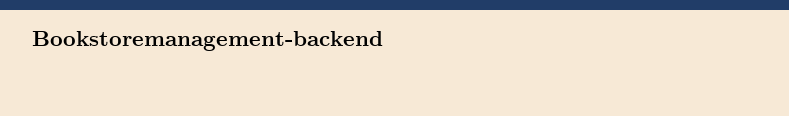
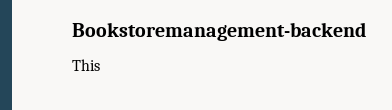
(383, 41) none -> [72,59,100,71] // This

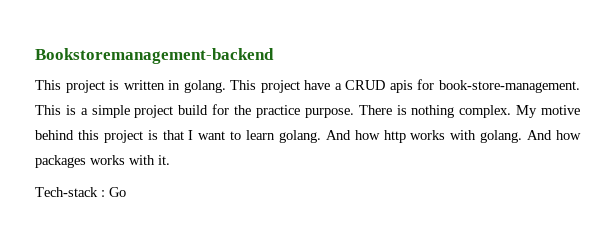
(100, 65) none -> [65,79,581,93] [35,104,581,118] [35,130,581,143] [35,155,170,168] [35,187,126,197] project is written in golang. This project have a CRUD apis for book-store-management. This is a simple project build for the practice purpose. There is nothing complex. My motive behind this project is that I want to learn golang. And how http works with golang. And how packages works with it. // Tech-stack : Go

